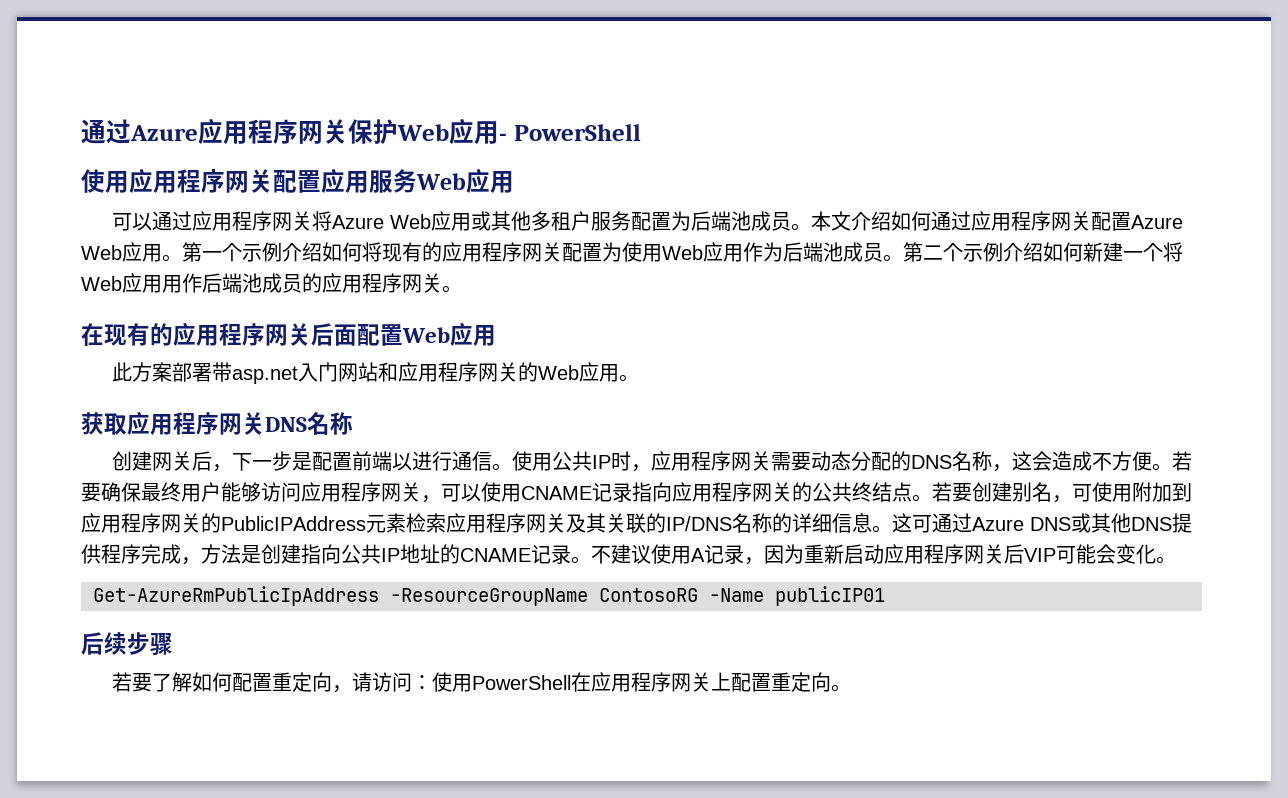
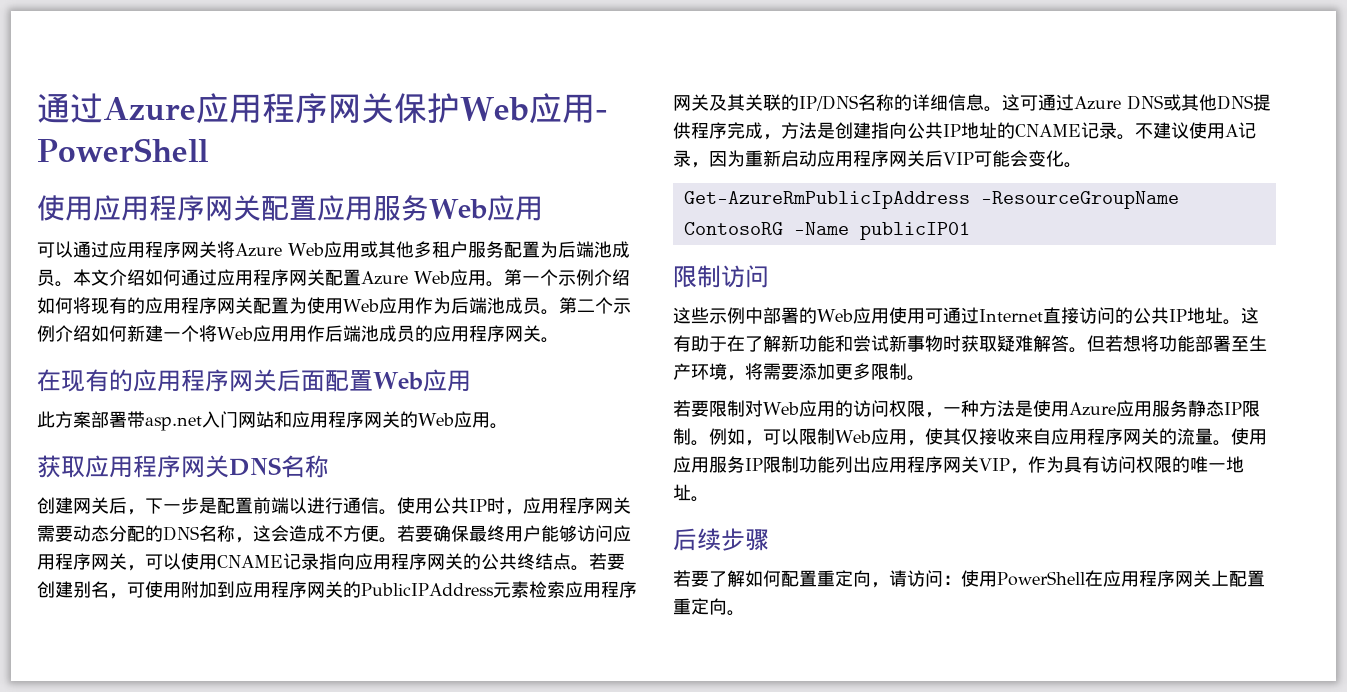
(885, 596) none -> [673,265,769,288] [673,307,1259,325] [673,335,1267,353] [673,363,925,381] [673,400,1260,418] [673,428,1267,446] [673,456,1244,474] [673,484,709,502] // 限制访问 // 这些示例中部署的Web应用使用可通过Internet直接访问的公共IP地址。这有助于在了解新功能和尝试新事物时获取疑难解答。但若想将功能部署至生产环境，将需要添加更多限制。 // 若要限制对Web应用的访问权限，一种方法是使用Azure应用服务静态IP限制。例如，可以限制Web应用，使其仅接收来自应用程序网关的流量。使用应用服务IP限制功能列出应用程序网关VIP，作为具有访问权限的唯一地址。

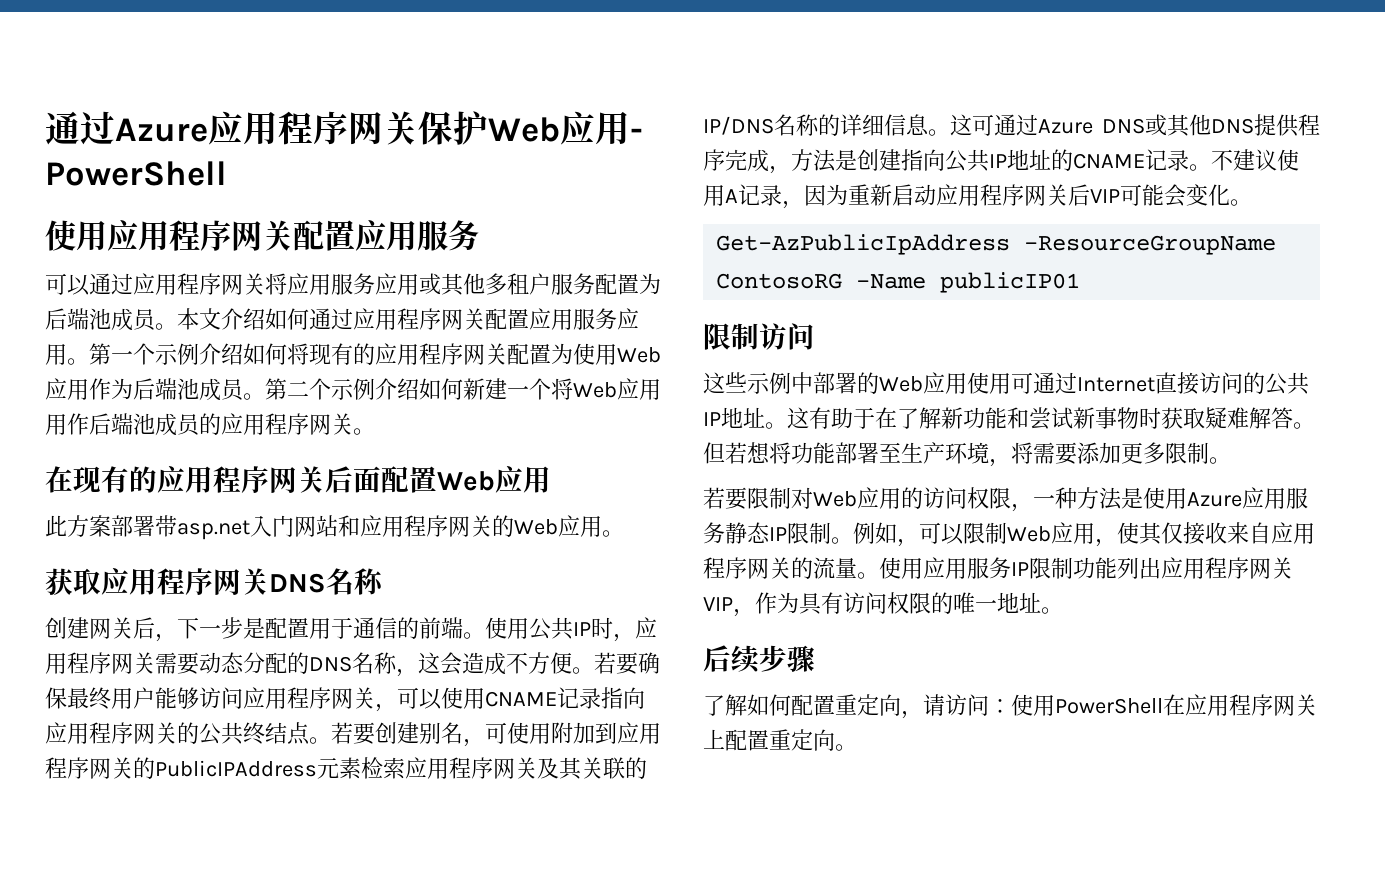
[429,195,543,221] Web应用 -> (479, 235) none
[235,243,324,257] Azure Web -> [287,273,375,295] 应用服务
[361,271,450,285] Azure Web -> [529,308,617,330] 应用服务
[253,497,379,514] 前端以进行通信 -> [309,617,463,639] 用于通信的前端
[683,191,970,209] Get-AzureRmPublicIpAddress -> [716,234,1011,255] Get-AzPublicIpAddress
[673,570,709,587] 若要 -> (815, 658) none

